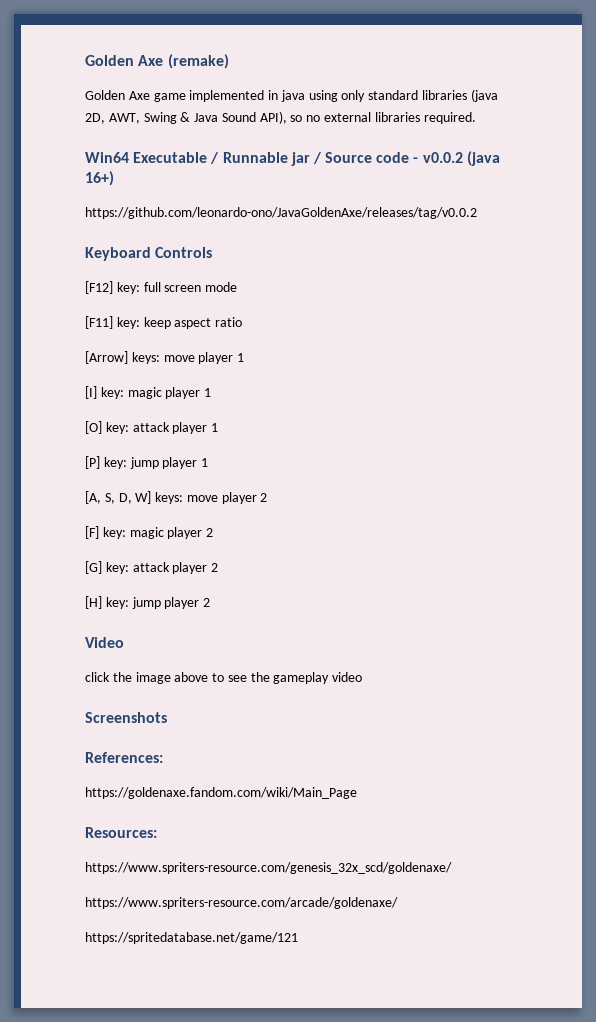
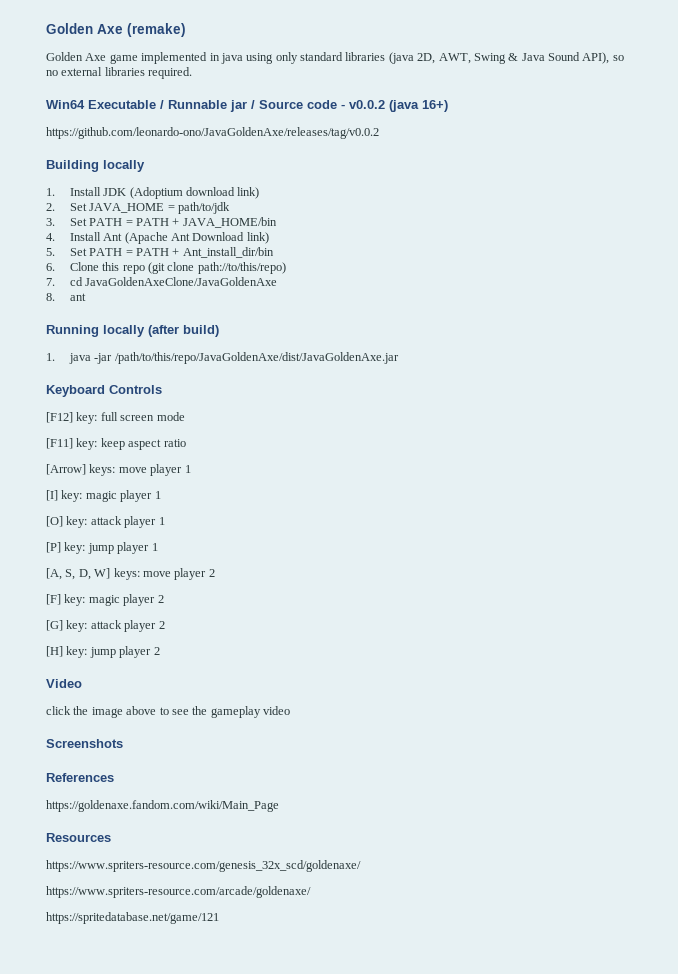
(477, 213) none -> [46,160,145,172] [46,187,260,199] [46,202,231,214] [46,217,277,228] [46,232,269,244] [46,247,274,258] [46,262,286,274] [46,277,278,286] [46,293,86,301] [46,325,219,337] [46,352,399,364] // Building locally // 1. Install JDK (Adoptium download link) // 2. Set JAVA_HOME = path/to/jdk // 3. Set PATH = PATH + JAVA_HOME/bin // 4. Install Ant (Apache Ant Download link) // 5. Set PATH = PATH + Ant_install_dir/bin // 6. Clone this repo (git clone path://to/this/repo) // 7. cd JavaGoldenAxeClone/JavaGoldenAxe // 8. ant // Running locally (after build) // 1. java -jar /path/to/this/repo/JavaGoldenAxe/dist/JavaGoldenAxe.jar
[85,752,163,763] References: -> [46,773,114,782] References
[85,827,157,838] Resources: -> [46,833,111,842] Resources

